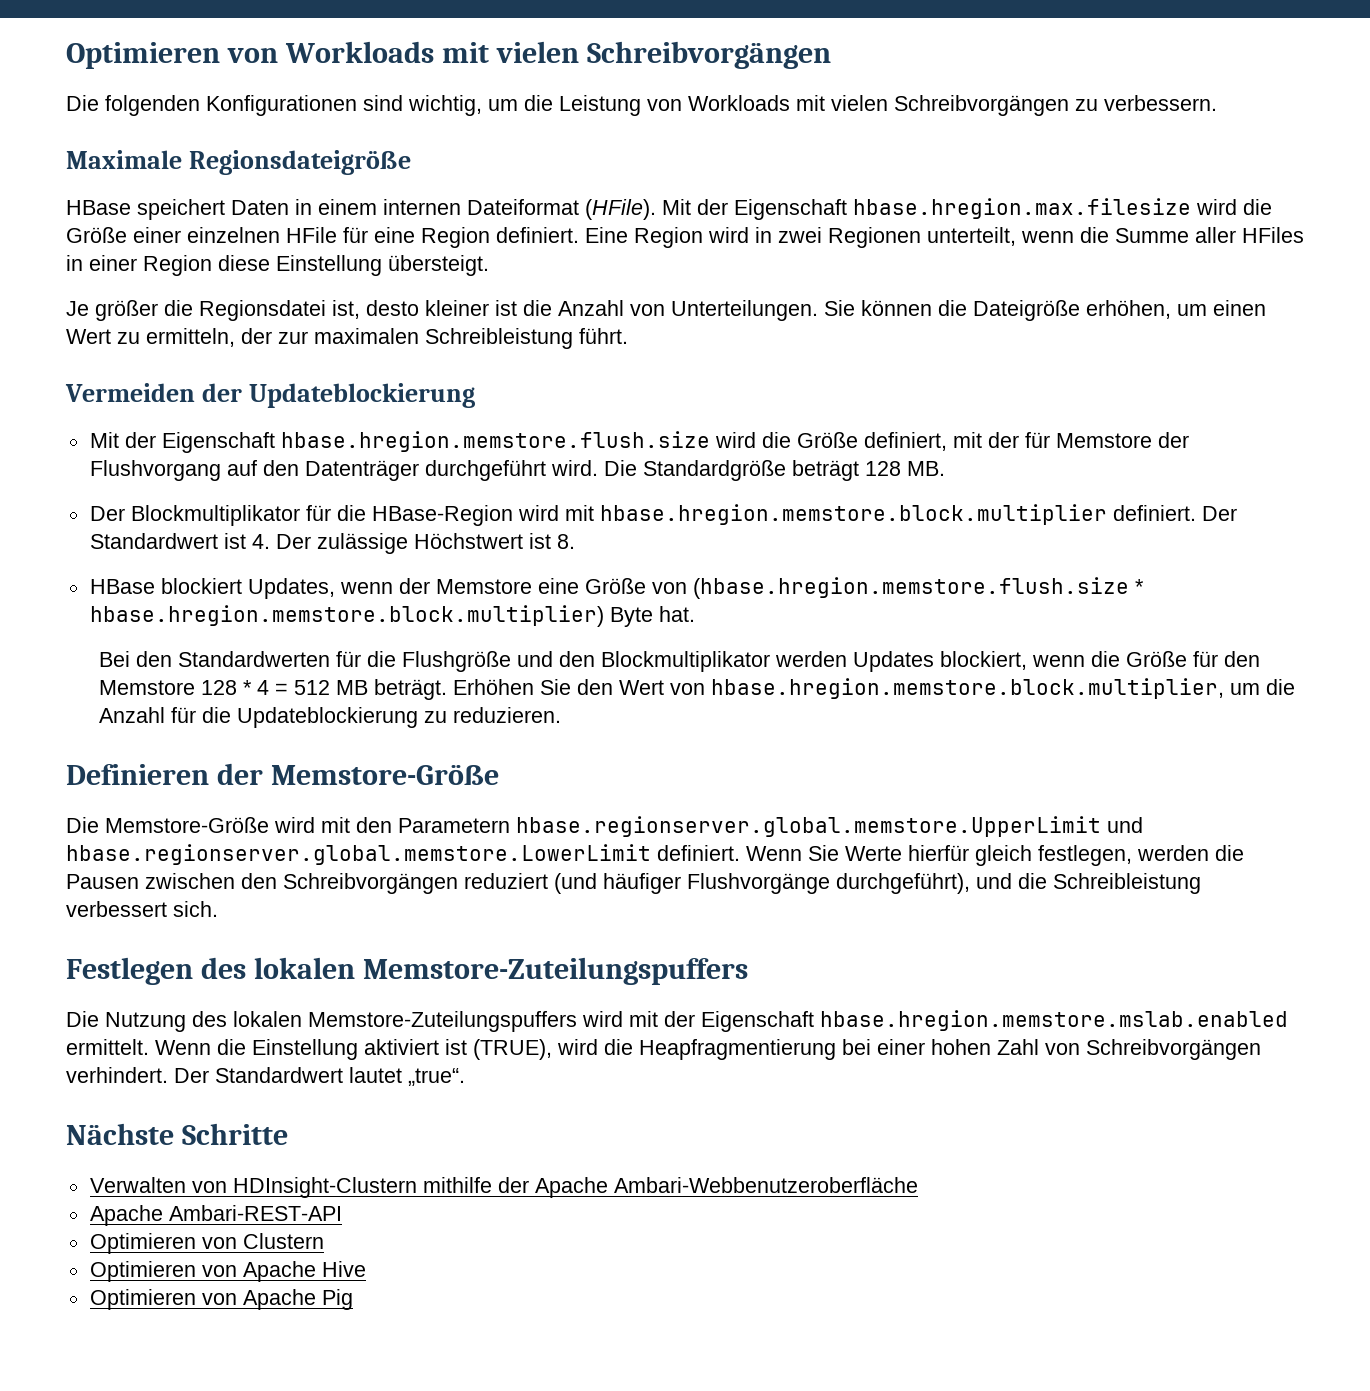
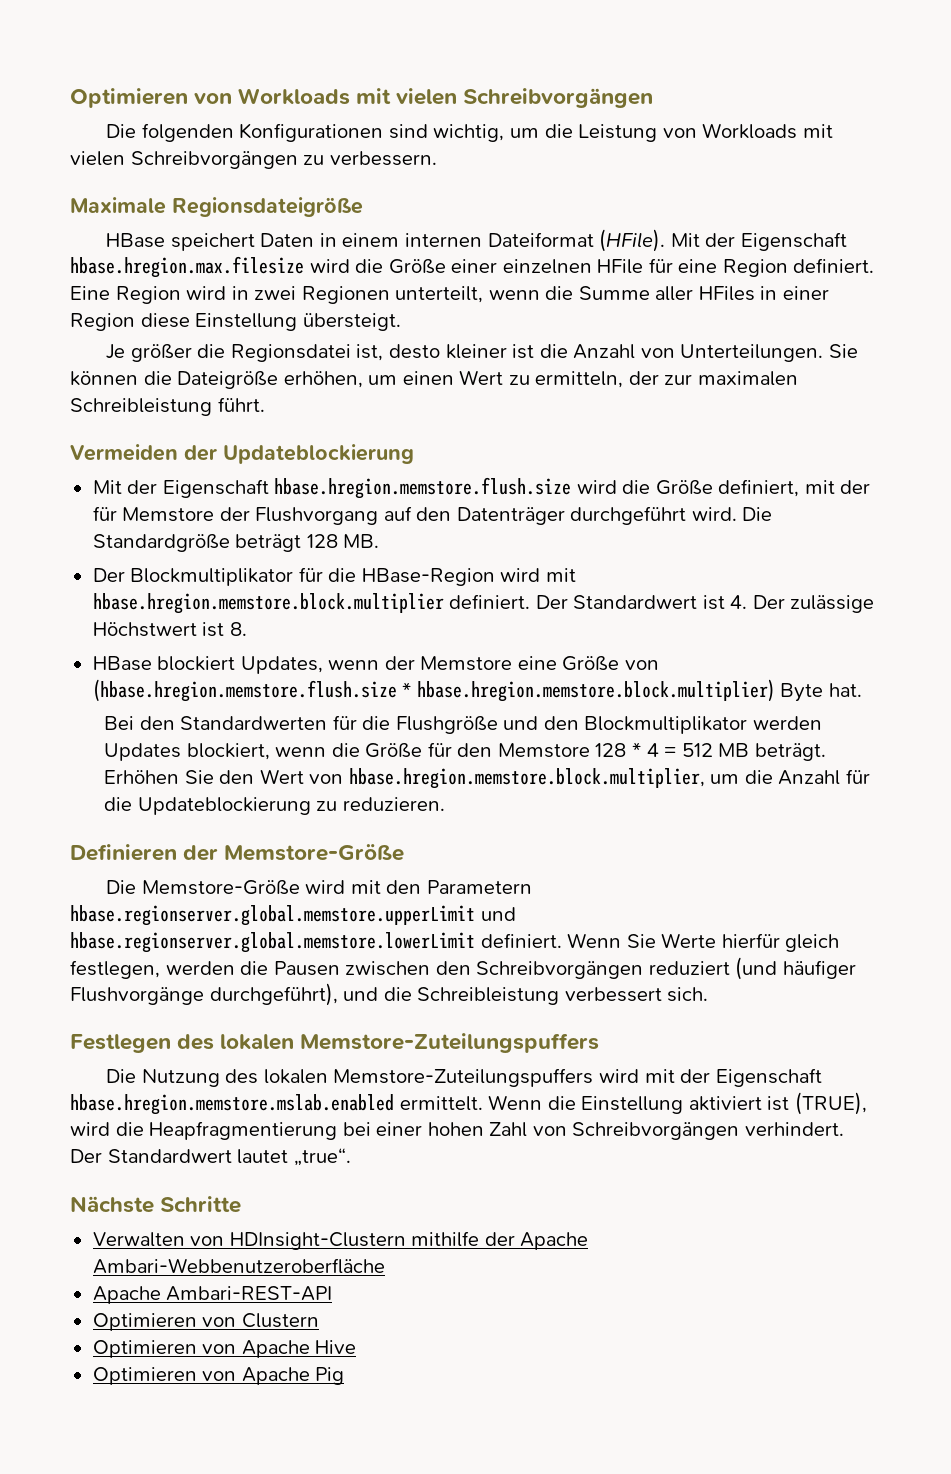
[516,816,1143,837] [66,844,651,865] hbase.regionserver.global.memstore.UpperLimit und hbase.regionserver.global.memstore.LowerLimit -> [70,905,516,926] [70,932,475,953] hbase.regionserver.global.memstore.upperLimit und hbase.regionserver.global.memstore.lowerLimit

